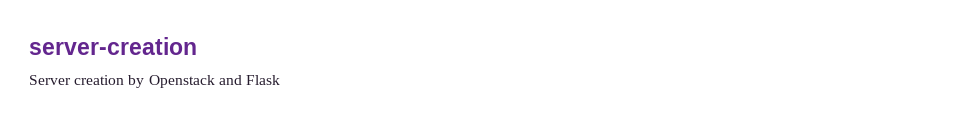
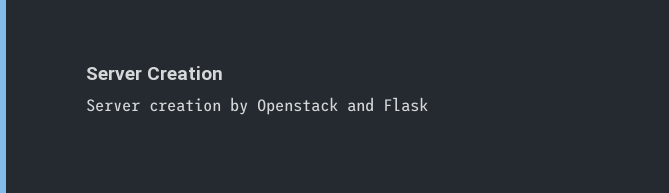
[29,37,197,55] server-creation -> [86,66,224,80] Server Creation

